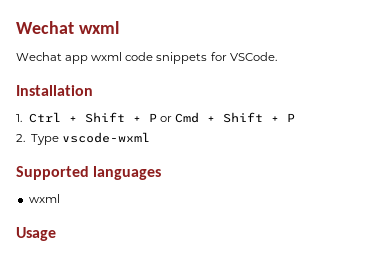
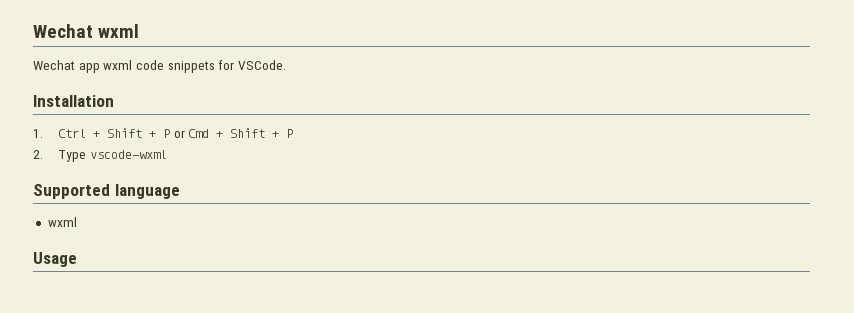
[93,166,162,180] languages -> [114,184,180,199] language

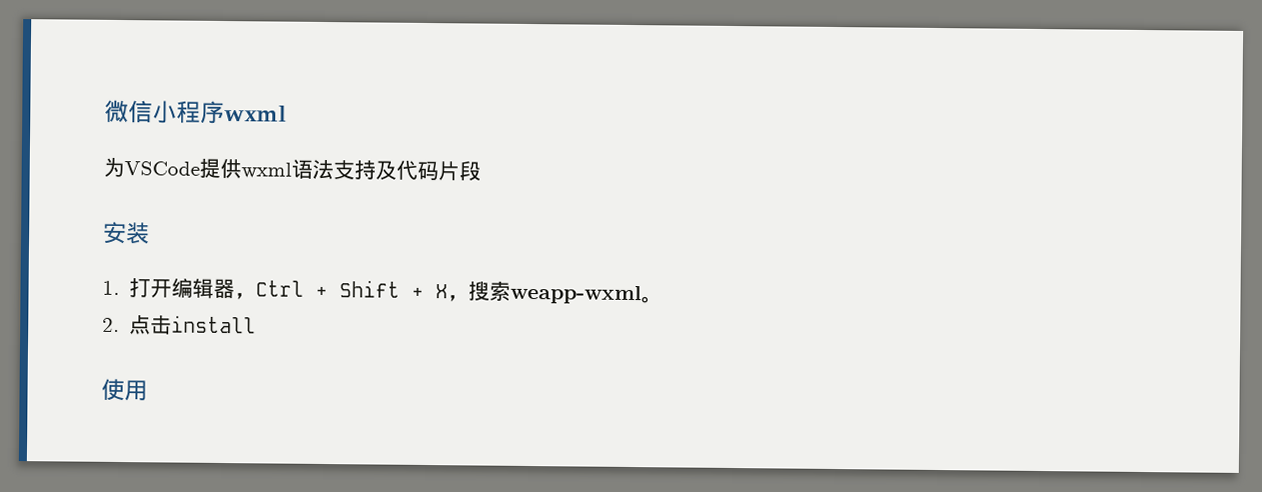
[33,24,140,38] [33,60,286,73] [33,95,114,107] [33,128,294,138] [33,150,167,162] [33,184,180,199] [47,217,77,227] [33,252,77,267] Wechat wxml // Wechat app wxml code snippets for VSCode. // Installation // 1. Ctrl + Shift + P or Cmd + Shift + P // 2. Type vscode-wxml // Supported language // wxml // Usage -> [104,99,287,125] [103,157,481,181] [102,221,150,245] [102,277,664,305] [102,315,257,335] [101,378,148,402] 微信小程序wxml // 为VSCode提供wxml语法支持及代码片段 // 安装 // 1.打开编辑器，Ctrl + Shift + X，搜索weapp-wxml。 // 2.点击install // 使用

